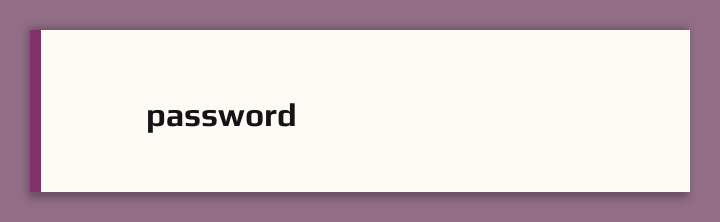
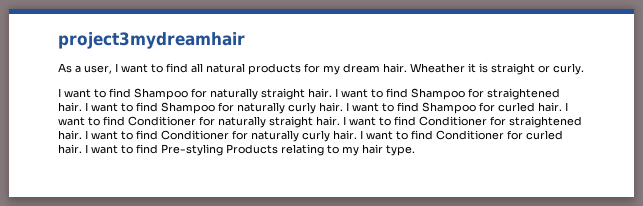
[146,103,297,133] password -> [58,32,245,49] [58,63,584,75] [58,88,560,100] [58,102,568,114] [58,116,582,128] [58,130,563,142] [58,144,415,156] project3mydreamhair // As a user, I want to find all natural products for my dream hair. Wheather it is straight or curly. // I want to find Shampoo for naturally straight hair. I want to find Shampoo for straightened hair. I want to find Shampoo for naturally curly hair. I want to find Shampoo for curled hair. I want to find Conditioner for naturally straight hair. I want to find Conditioner for straightened hair. I want to find Conditioner for naturally curly hair. I want to find Conditioner for curled hair. I want to find Pre-styling Products relating to my hair type.

